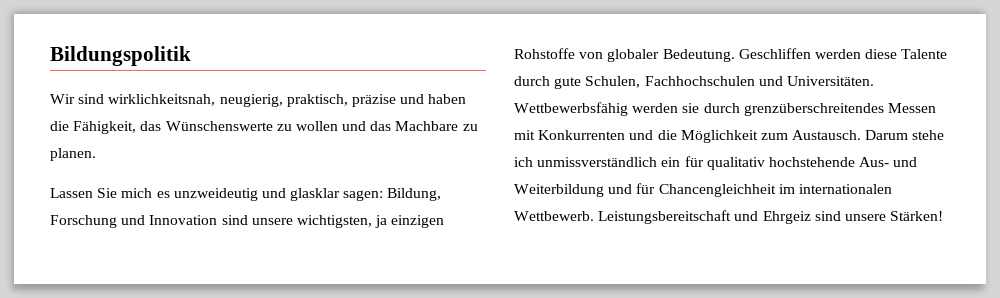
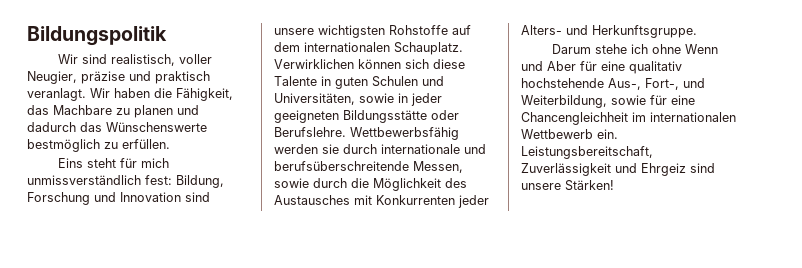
[108,94,467,107] [50,121,478,134] [50,148,96,161] [50,188,384,201] wirklichkeitsnah, neugierig, praktisch, präzise und haben die Fähigkeit, das Wünschenswerte zu wollen und das Machbare zu planen. // Lassen Sie mich es unzweideutig und glasklar sagen: -> [111,54,213,66] [27,71,210,84] [27,88,233,101] [27,105,199,118] [27,122,207,132] [27,139,170,152] [58,158,170,168] [27,175,172,185] realistisch, voller Neugier, präzise und praktisch veranlagt. Wir haben die Fähigkeit, das Machbare zu planen und dadurch das Wünschenswerte bestmöglich zu erfüllen. // Eins steht für mich unmissverständlich fest:
[296,215,445,228] [514,48,948,62] [514,76,874,89] [514,102,936,116] [514,130,945,143] [514,156,918,170] [514,183,892,197] [514,210,732,224] wichtigsten, ja einzigen Rohstoffe von globaler Bedeutung. Geschliffen werden diese Talente durch gute Schulen, Fachhochschulen und Universitäten. Wettbewerbsfähig werden sie durch grenzüberschreitendes Messen mit Konkurrenten und die Möglichkeit zum Austausch. Darum stehe ich unmissverständlich ein für qualitativ hochstehende Aus- und Weiterbildung und für Chancengleichheit im internationalen Wettbewerb. Leistungsbereitschaft -> [318,25,471,38] [274,42,463,55] [274,59,465,69] [274,76,444,89] [274,93,442,106] [274,110,459,123] [274,127,459,140] [274,144,486,154] [274,161,463,173] [274,178,467,191] [274,195,489,208] [521,25,697,38] [552,44,719,54] [521,61,682,74] [521,78,705,90] [521,95,695,108] [521,112,736,125] [521,129,618,139] [521,146,653,159] [521,163,611,176] wichtigsten Rohstoffe auf dem internationalen Schauplatz. Verwirklichen können sich diese Talente in guten Schulen und Universitäten, sowie in jeder geeigneten Bildungsstätte oder Berufslehre. Wettbewerbsfähig werden sie durch internationale und berufsüberschreitende Messen, sowie durch die Möglichkeit des Austausches mit Konkurrenten jeder Alters- und Herkunftsgruppe. // Darum stehe ich ohne Wenn und Aber für eine qualitativ hochstehende Aus-, Fort-, und Weiterbildung, sowie für eine Chancengleichheit im internationalen Wettbewerb ein. Leistungsbereitschaft, Zuverlässigkeit

